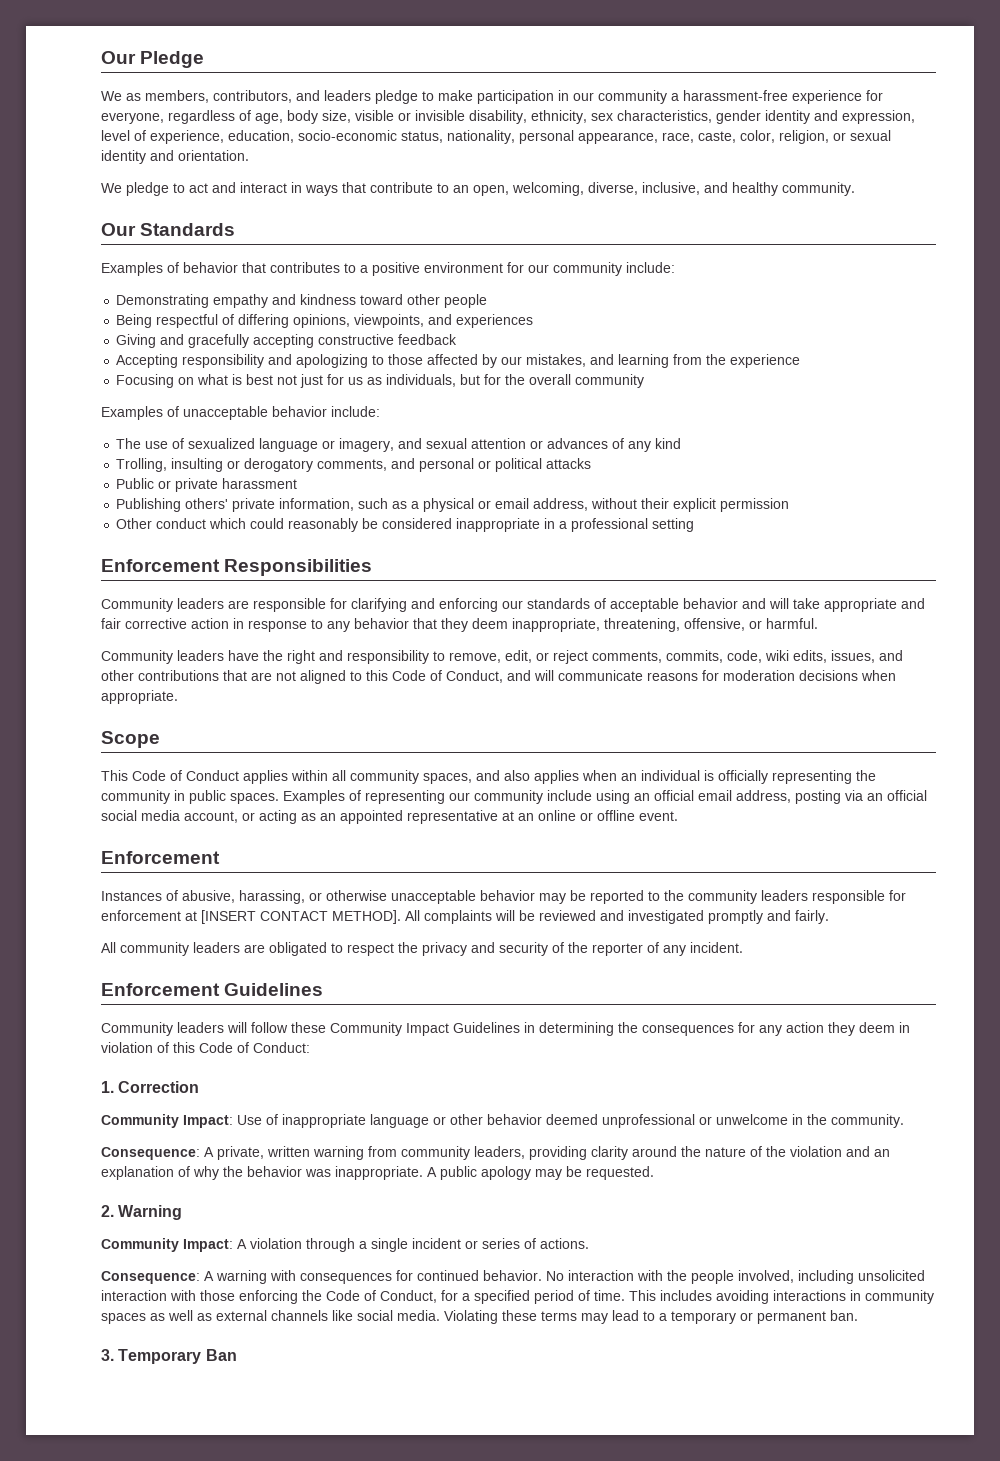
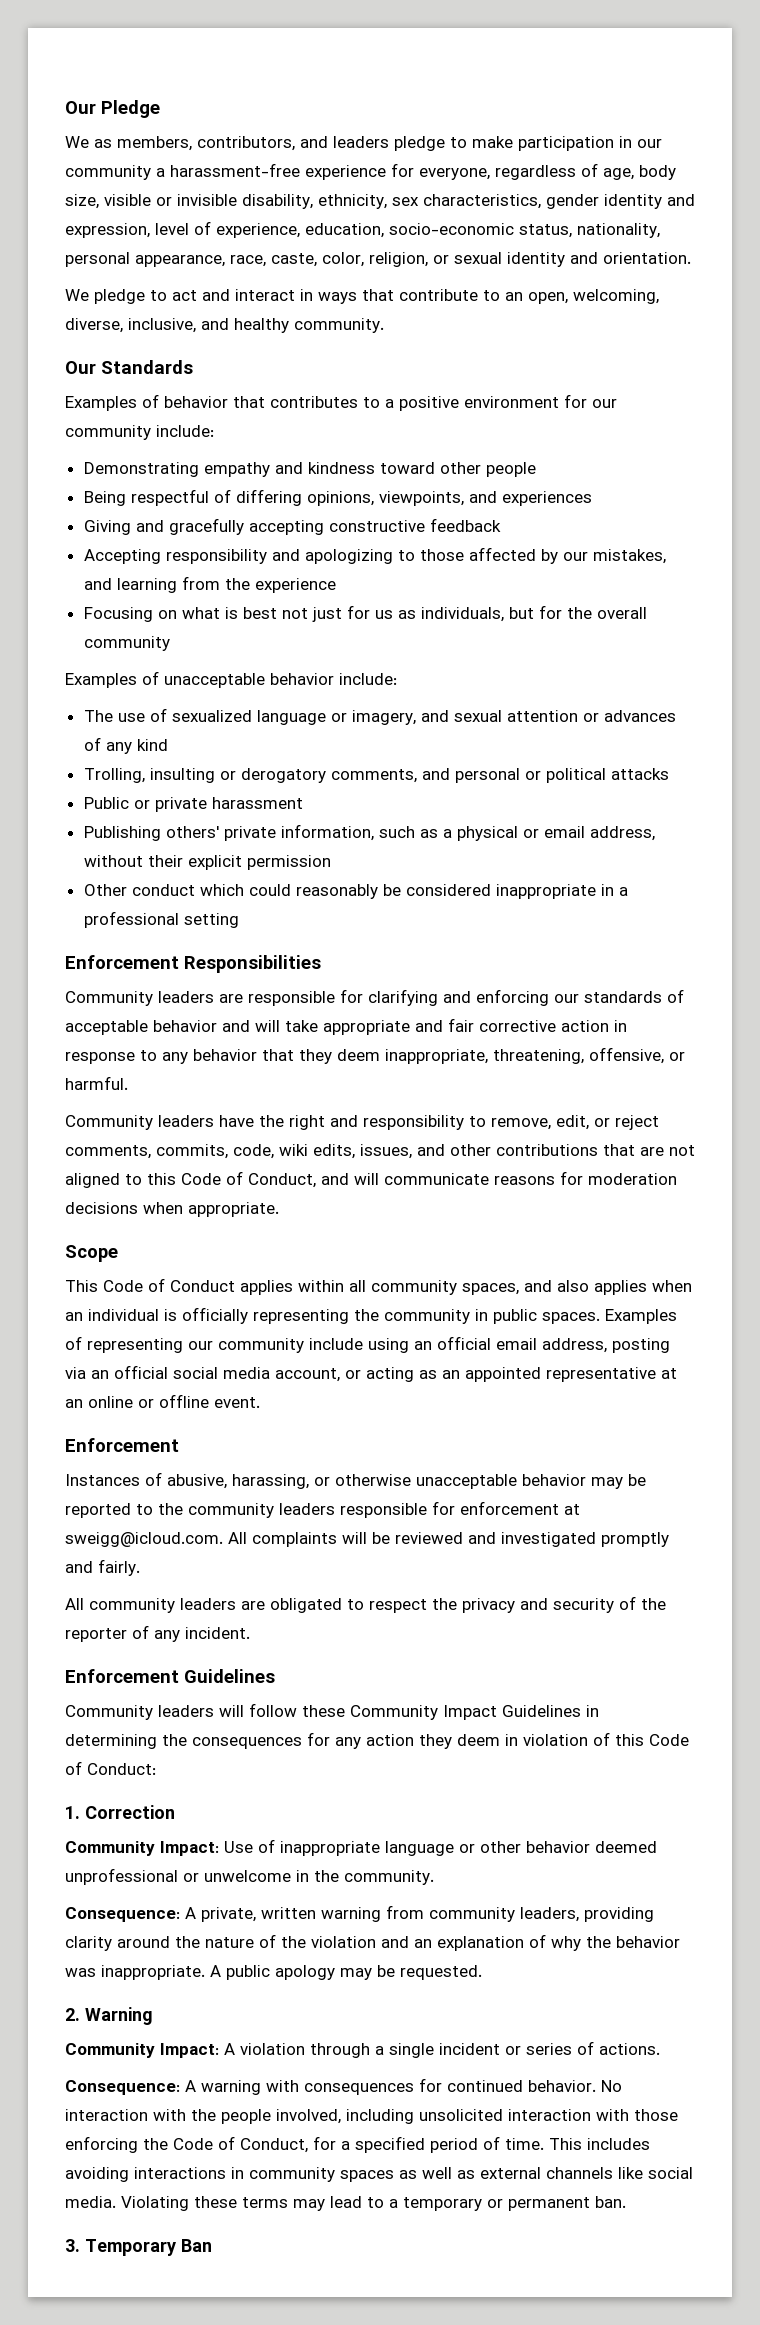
[201,910,401,924] [INSERT CONTACT METHOD]. -> [65,1532,223,1547] sweigg@icloud.com.

